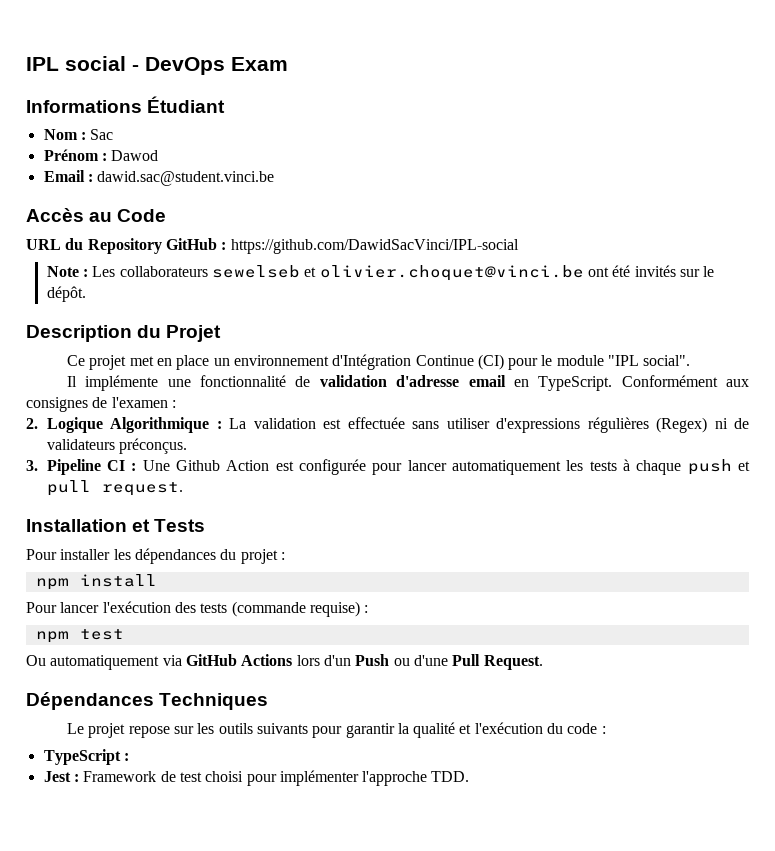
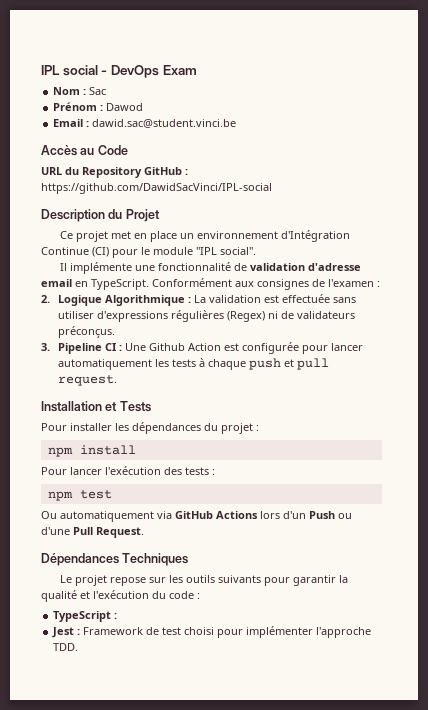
[26,96,226,113] // Informations Étudiant -> (197, 70) none
[46,265,715,281] [46,286,86,302] // Note : Les collaborateurs sewelseb et olivier.choquet@vinci.be ont été invités sur le dépôt. -> (272, 188) none
[231,601,360,617] (commande requise) -> (209, 471) none

